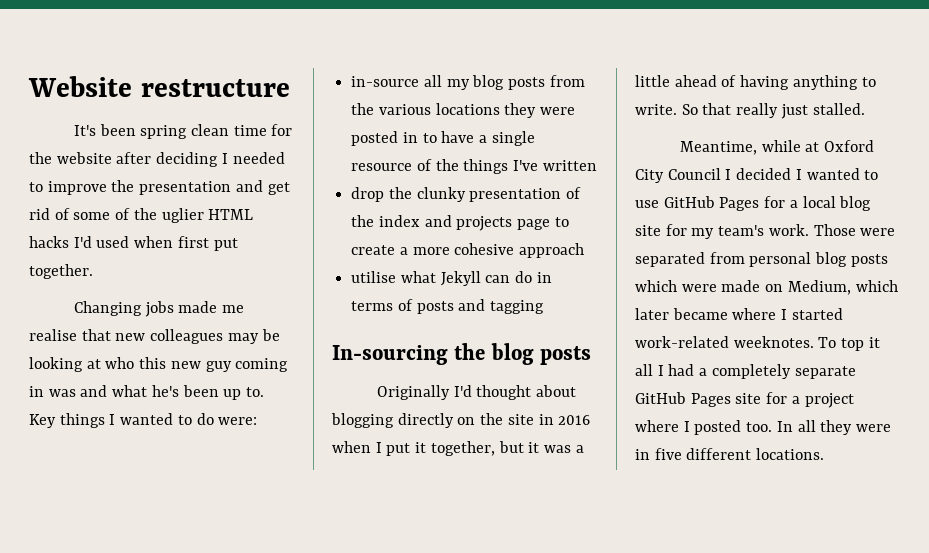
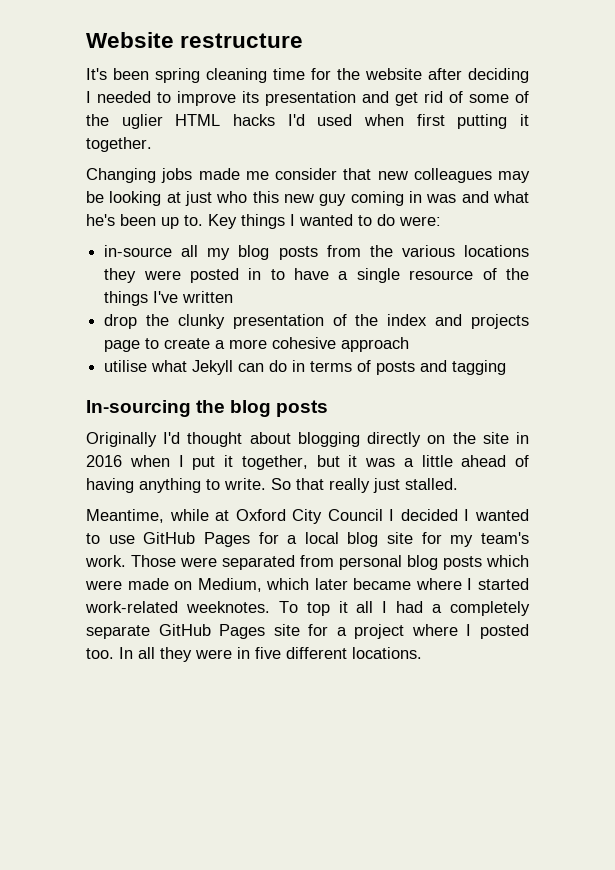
[190,124,229,136] clean -> [206,68,267,83] cleaning
[111,180,135,192] the -> [242,91,259,103] its
[213,238,238,251] put -> [457,114,529,129] putting it
[29,329,77,341] realise -> [275,168,337,180] consider
(101, 364) none -> [185,191,212,206] just

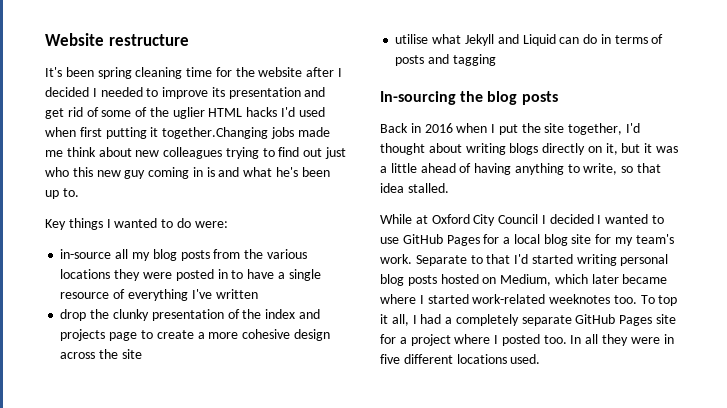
[468,68,529,83] deciding -> [338,68,343,77] [45,87,89,97] I decided
[86,137,152,152] [86,168,156,183] together. // Changing -> [162,127,269,139] together.Changing
[275,168,530,183] [86,191,181,206] consider that new colleagues may be looking at -> [66,147,323,159] think about new colleagues trying to find out
[426,194,457,203] was -> [206,167,215,177] is
(203, 220) none -> (79, 192) //
[505,268,529,280] [104,291,149,306] the things -> [127,289,188,301] everything
[341,337,410,352] approach -> [293,329,330,341] [60,349,142,359] design across the site
(234, 367) none -> [497,34,556,46] and Liquid
[86,432,509,447] Originally I'd thought about blogging directly on the site -> [380,123,408,133] Back
[224,455,308,470] it together, -> [521,123,641,135] [380,143,618,155] the site together, I'd thought about writing blogs directly on it,
[224,478,400,493] write. So that really just -> [583,163,662,175] [380,183,404,193] write, so that idea
[86,509,209,523] Meantime, while -> [380,214,412,224] While
[131,555,529,570] [85,578,169,590] Those were separated from personal blog posts which were made -> [415,254,669,266] [380,274,479,286] Separate to that I'd started writing personal blog posts hosted
[185,601,270,613] weeknotes. -> [549,294,637,304] weeknotes too.
[356,601,374,613] all -> [391,314,409,326] all,
[352,647,422,659] locations. -> [456,354,541,364] locations used.

